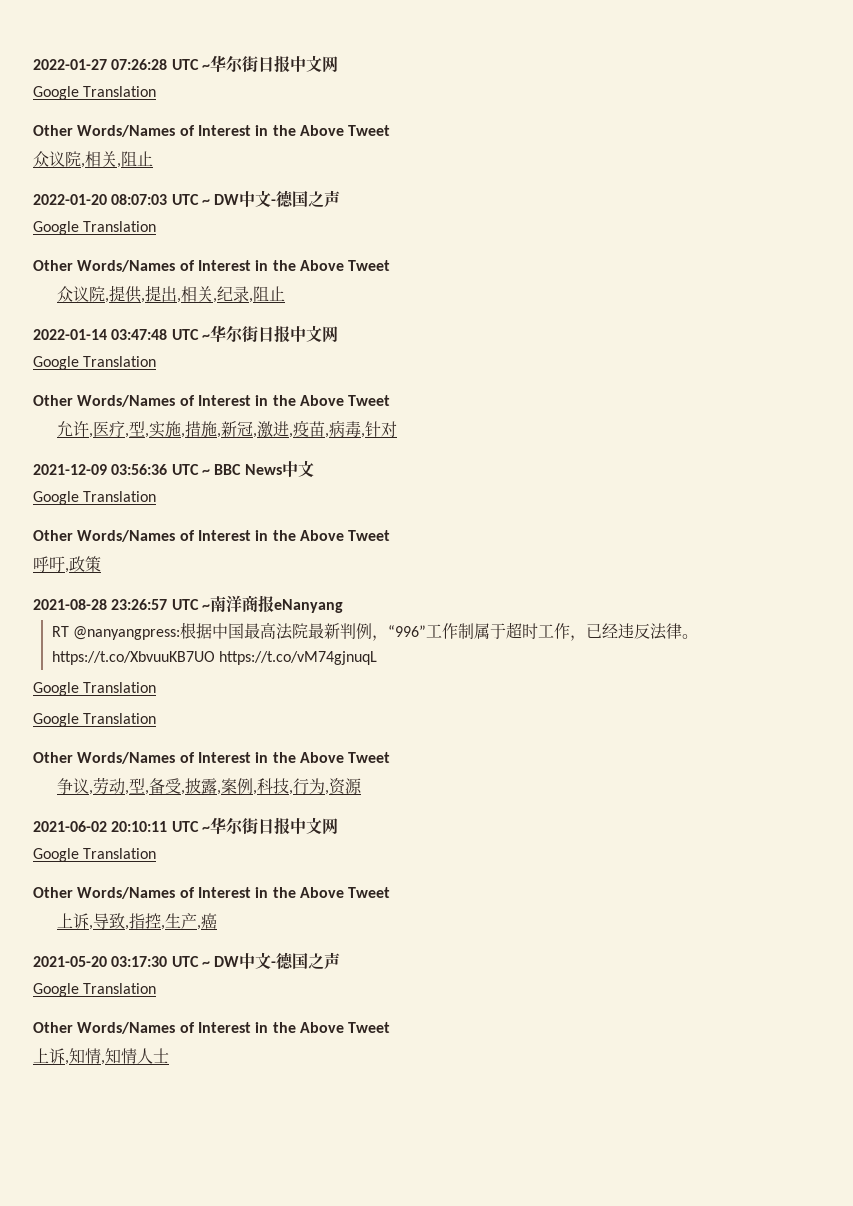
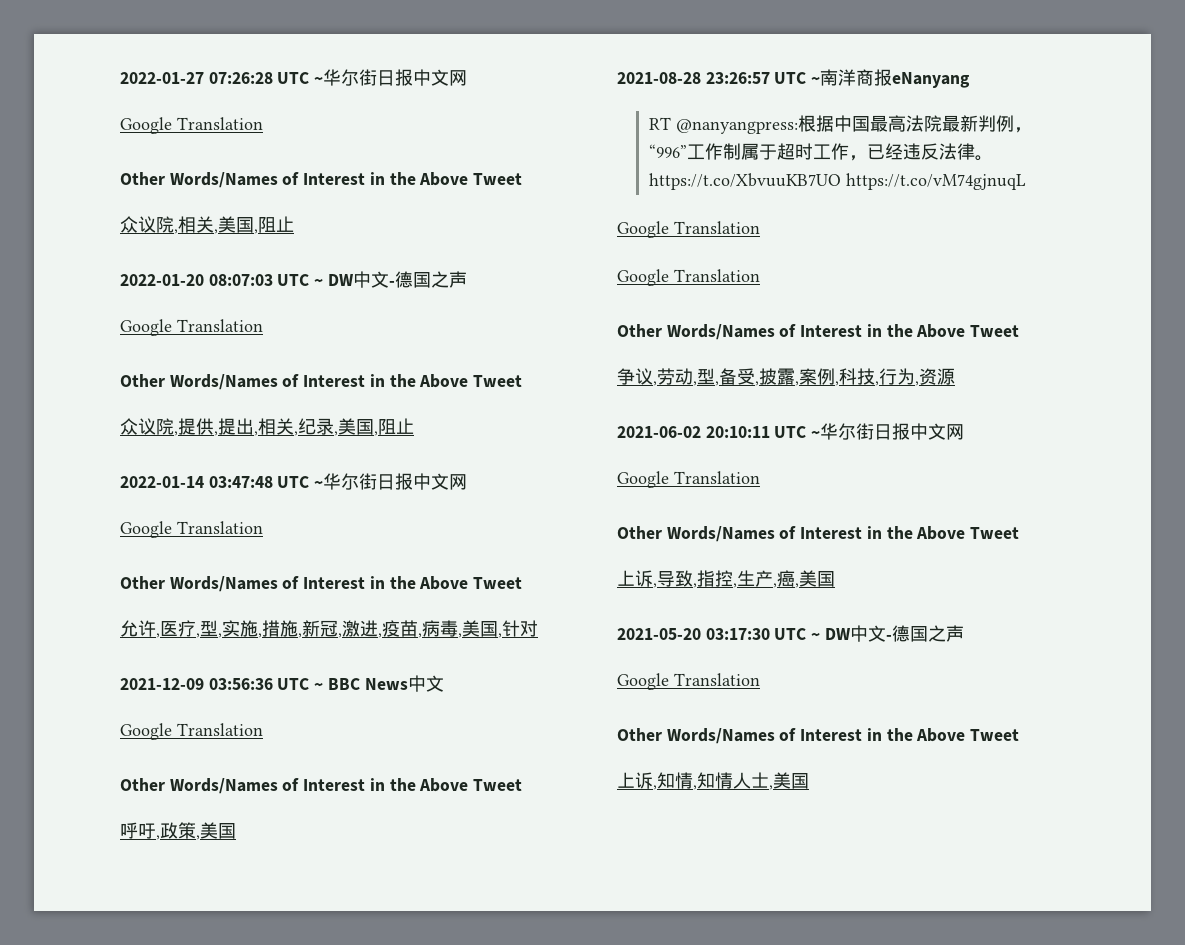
(121, 165) none -> [218,216,258,234] 美国,
(254, 300) none -> [338,418,378,436] 美国,
(366, 435) none -> [462,620,502,638] 美国,
(101, 564) none -> [196,822,236,840] ,美国
(218, 921) none -> [795,570,835,588] ,美国
(169, 1055) none -> [769,772,809,790] ,美国

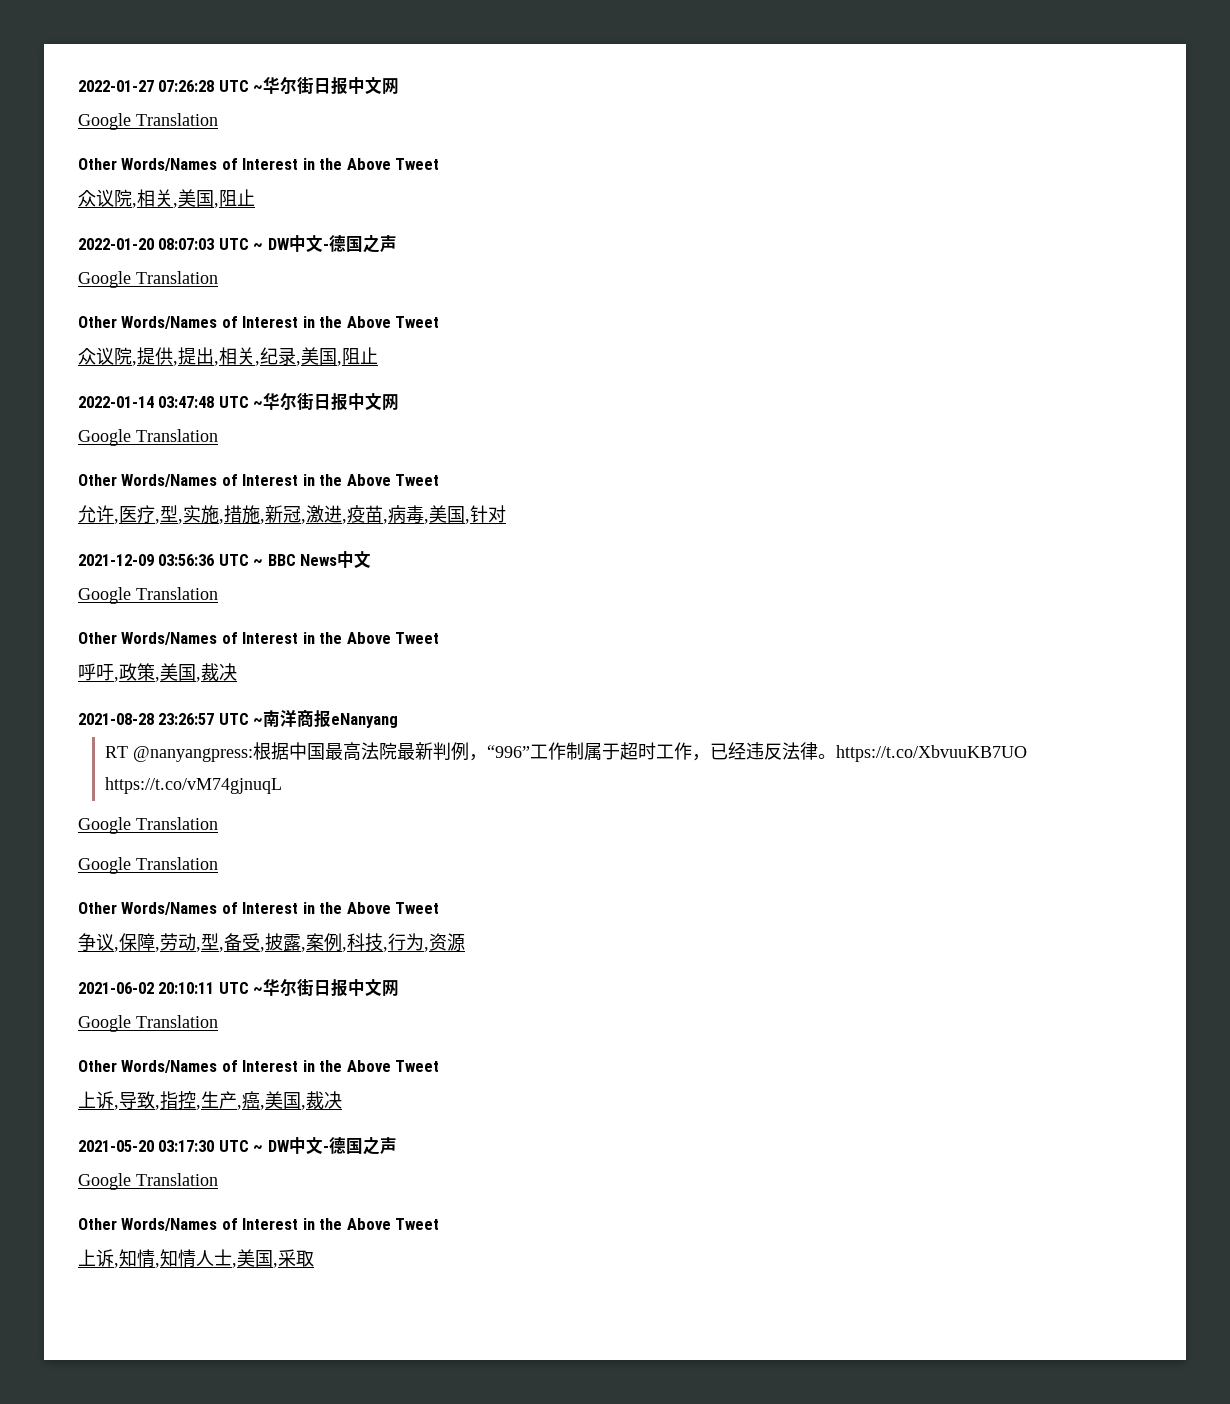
(236, 831) none -> [196,663,237,682] ,裁决
(657, 383) none -> [119,933,160,952] 保障,
(835, 579) none -> [301,1091,342,1110] ,裁决
(809, 781) none -> [273,1249,314,1268] ,采取

